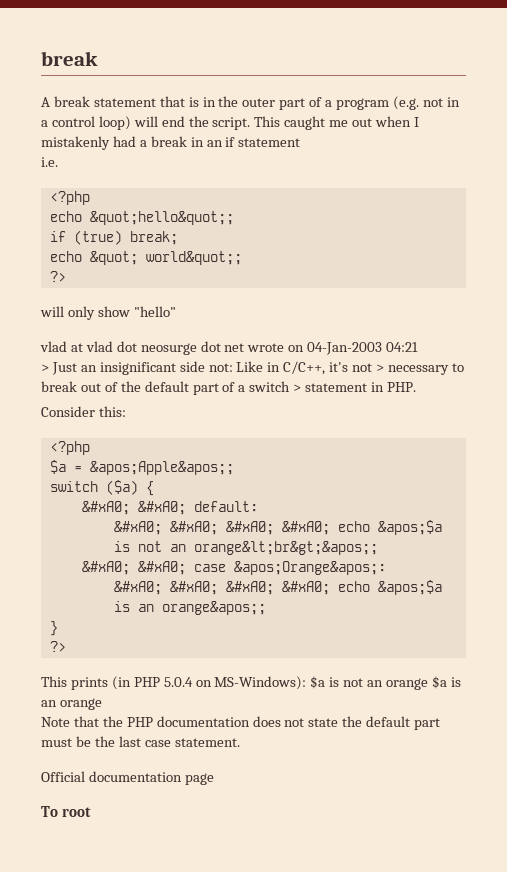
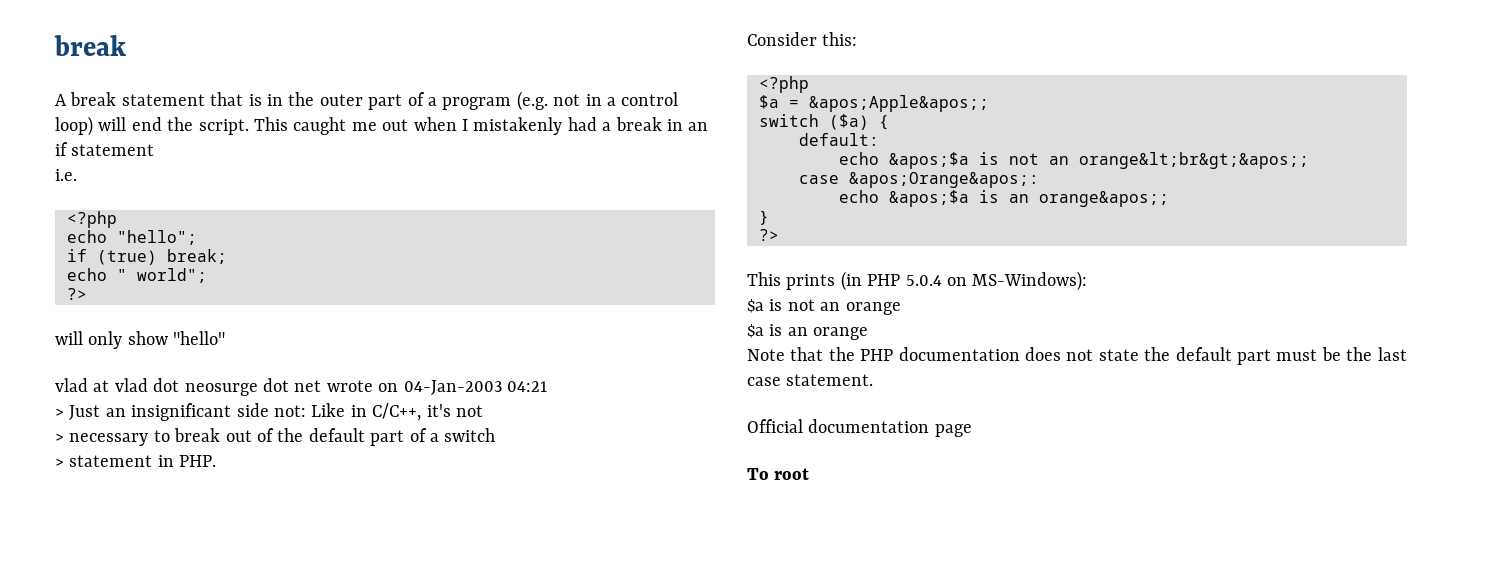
[89,211,234,225] &quot;hello&quot;; -> [117,230,197,245] "hello";
[89,251,242,265] &quot; world&quot;; -> [117,268,207,283] " world";
(373, 367) none -> (483, 411) //
(291, 386) none -> (496, 435) //
[81,501,186,515] &#xA0; &#xA0; -> (889, 122) none
[113,521,330,535] &#xA0; &#xA0; &#xA0; &#xA0; -> (879, 139) none
[81,561,186,575] &#xA0; &#xA0; -> (1309, 160) none
[113,581,330,595] &#xA0; &#xA0; &#xA0; &#xA0; -> (1039, 180) none
(307, 683) none -> (1088, 281) //
(429, 684) none -> (901, 308) //

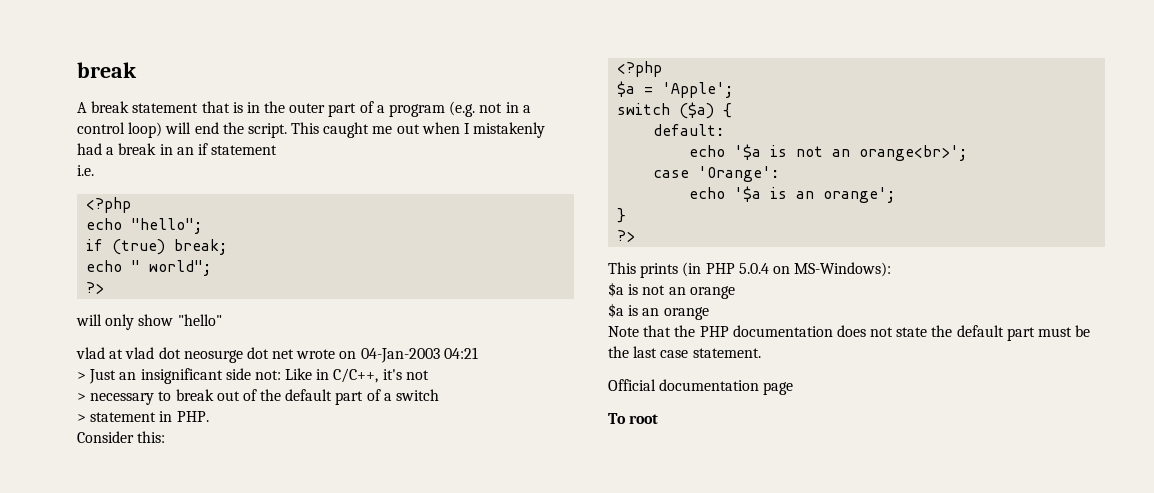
[809,95,989,112] &apos;Apple&apos;; -> [662,82,734,98] 'Apple';
[889,152,1309,169] [799,172,1039,188] [839,190,1169,207] &apos;$a is not an orange&lt;br&gt;&apos;; // case &apos;Orange&apos;: // echo &apos;$a is an orange&apos;; -> [734,144,968,161] [653,166,780,182] [689,186,896,203] '$a is not an orange<br>'; // case 'Orange': // echo '$a is an orange';

